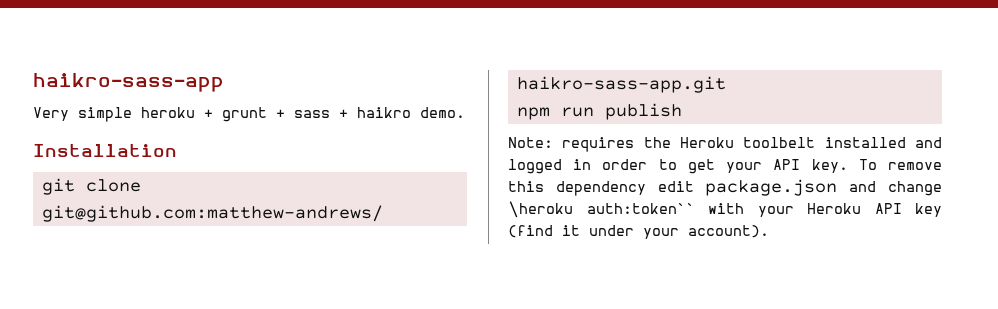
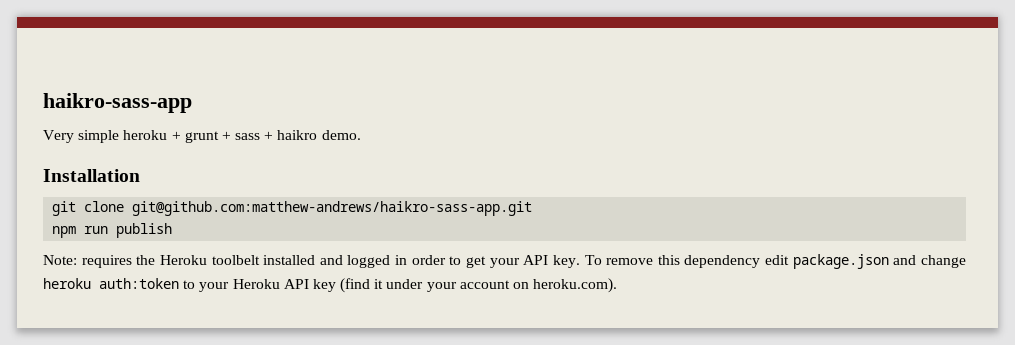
[508,201,744,218] \heroku auth:token`` with -> [43,278,196,289] heroku auth:token to
[688,225,769,238] account). -> [459,278,618,293] account on heroku.com).

